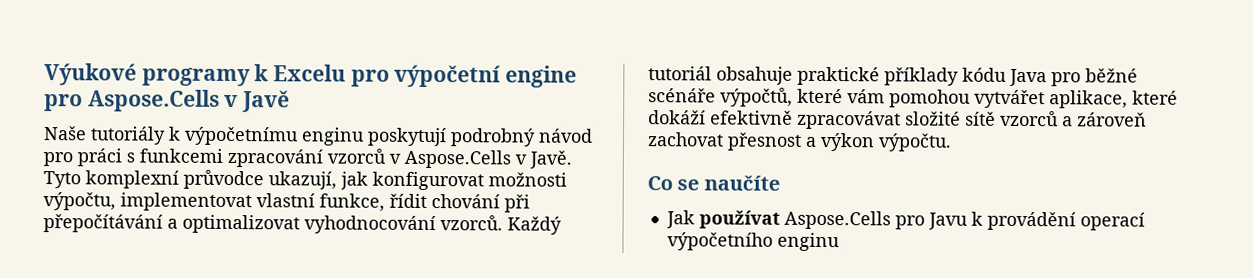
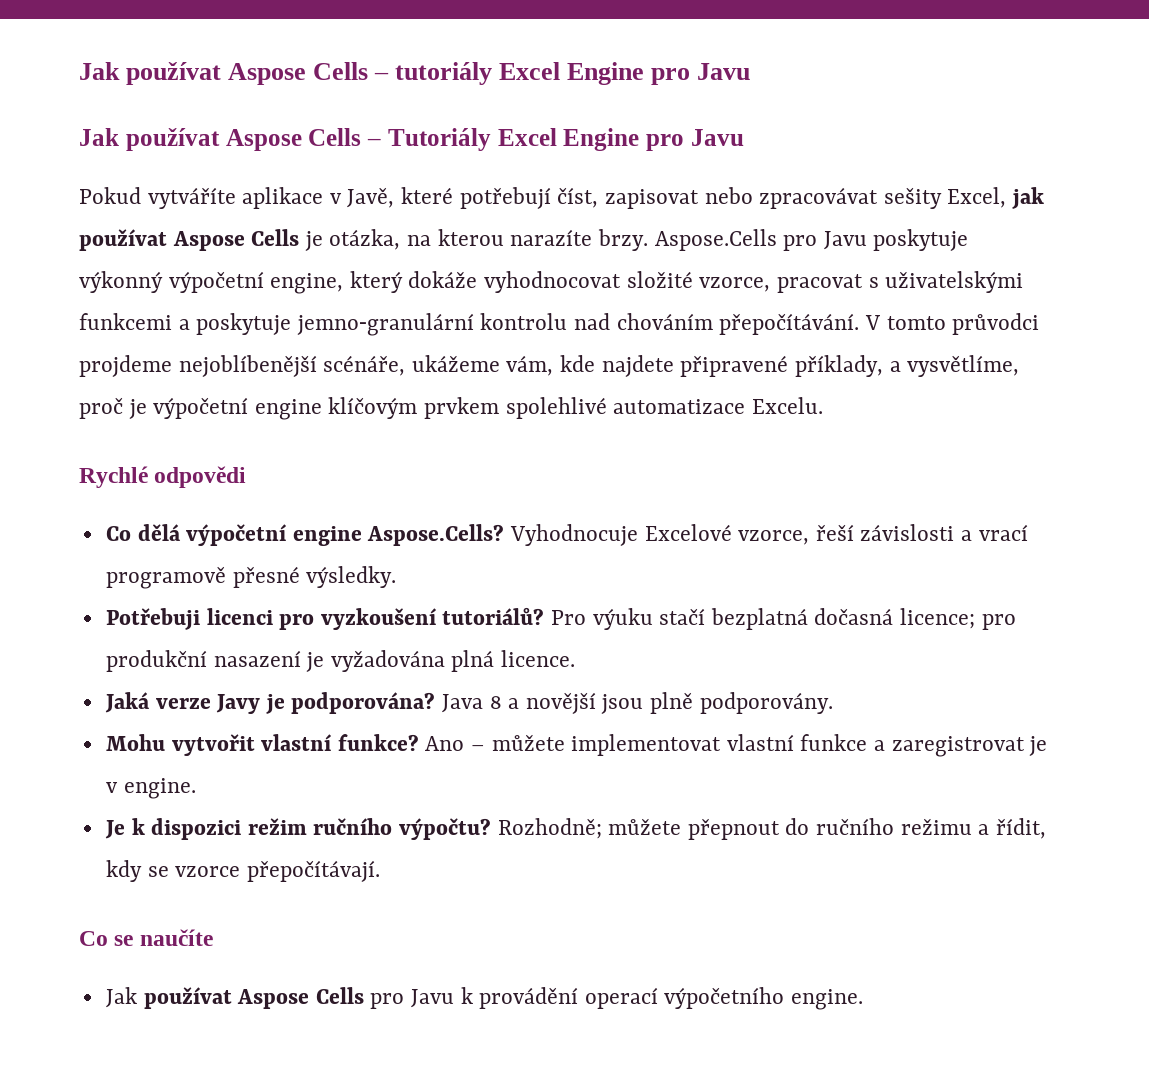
[44,63,578,88] [44,89,291,113] [43,126,593,147] [43,148,572,169] [43,169,567,191] [43,192,530,213] [43,214,562,235] [648,66,1138,87] [648,87,1178,109] [648,110,1147,130] [647,132,952,152] Výukové programy k Excelu pro výpočetní engine pro Aspose.Cells v Javě // Naše tutoriály k výpočetnímu enginu poskytují podrobný návod pro práci s funkcemi zpracování vzorců v Aspose.Cells v Javě. Tyto komplexní průvodce ukazují, jak konfigurovat možnosti výpočtu, implementovat vlastní funkce, řídit chování při přepočítávání a optimalizovat vyhodnocování vzorců. Každý tutoriál obsahuje praktické příklady kódu Java pro běžné scénáře výpočtů, které vám pomohou vytvářet aplikace, které dokáží efektivně zpracovávat složité sítě vzorců a zároveň zachovat přesnost a výkon výpočtu. -> [79,62,751,85] [79,128,744,151] [79,187,1044,209] [79,229,969,251] [79,271,1024,294] [79,313,1040,336] [79,355,1020,377] [79,397,823,420] [79,466,247,488] [105,524,1028,546] [105,566,397,589] [105,607,1016,630] [105,650,576,672] [104,692,833,714] [105,734,1048,757] [105,778,196,799] [104,818,1046,840] [105,860,380,882] Jak používat Aspose Cells – tutoriály Excel Engine pro Javu // Jak používat Aspose Cells – Tutoriály Excel Engine pro Javu // Pokud vytváříte aplikace v Javě, které potřebují číst, zapisovat nebo zpracovávat sešity Excel, jak používat Aspose Cells je otázka, na kterou narazíte brzy. Aspose.Cells pro Javu poskytuje výkonný výpočetní engine, který dokáže vyhodnocovat složité vzorce, pracovat s uživatelskými funkcemi a poskytuje jemno‑granulární kontrolu nad chováním přepočítávání. V tomto průvodci projdeme nejoblíbenější scénáře, ukážeme vám, kde najdete připravené příklady, a vysvětlíme, proč je výpočetní engine klíčovým prvkem spolehlivé automatizace Excelu. // Rychlé odpovědi // Co dělá výpočetní engine Aspose.Cells? Vyhodnocuje Excelové vzorce, řeší závislosti a vrací programově přesné výsledky. // Potřebuji licenci pro vyzkoušení tutoriálů? Pro výuku stačí bezplatná dočasná licence; pro produkční nasazení je vyžadována plná licence. // Jaká verze Javy je podporována? Java 8 a novější jsou plně podporovány. // Mohu vytvořit vlastní funkce? Ano – můžete implementovat vlastní funkce a zaregistrovat je v engine. // Je k dispozici režim ručního výpočtu? Rozhodně; můžete přepnout do ručního režimu a řídit, kdy se vzorce přepočítávají.
[783,210,891,230] Aspose.Cells -> [237,987,364,1009] Aspose Cells
[776,232,840,252] enginu -> [791,989,864,1010] engine.

